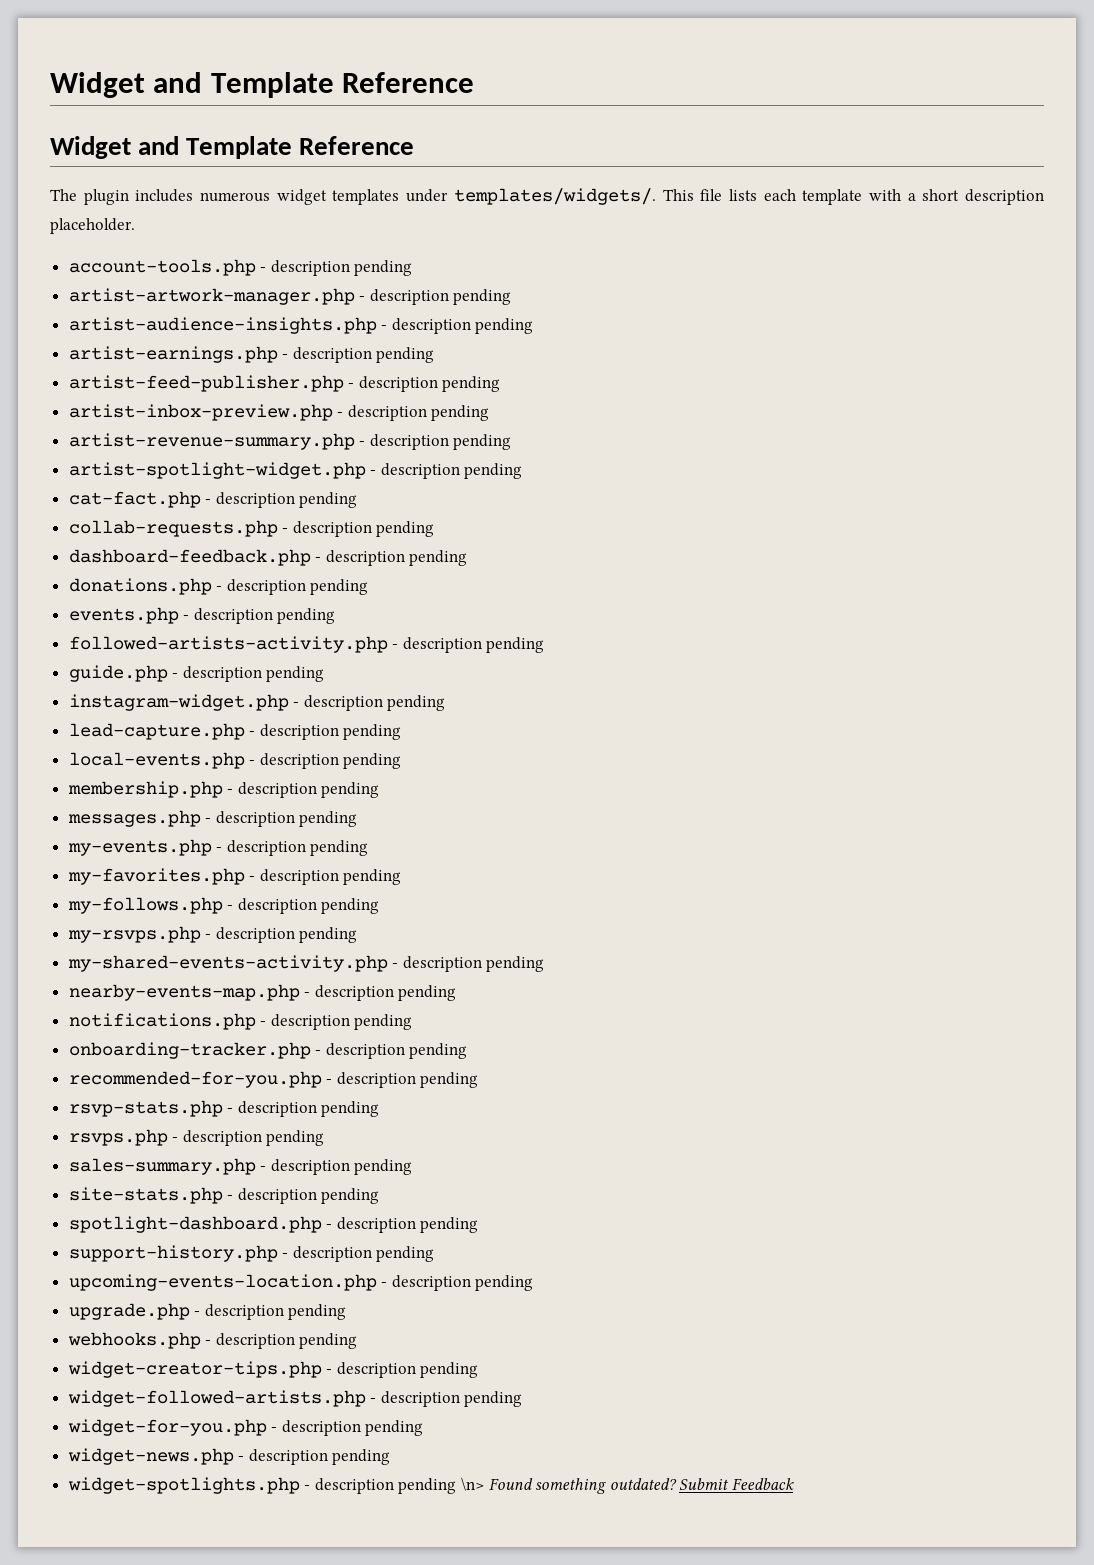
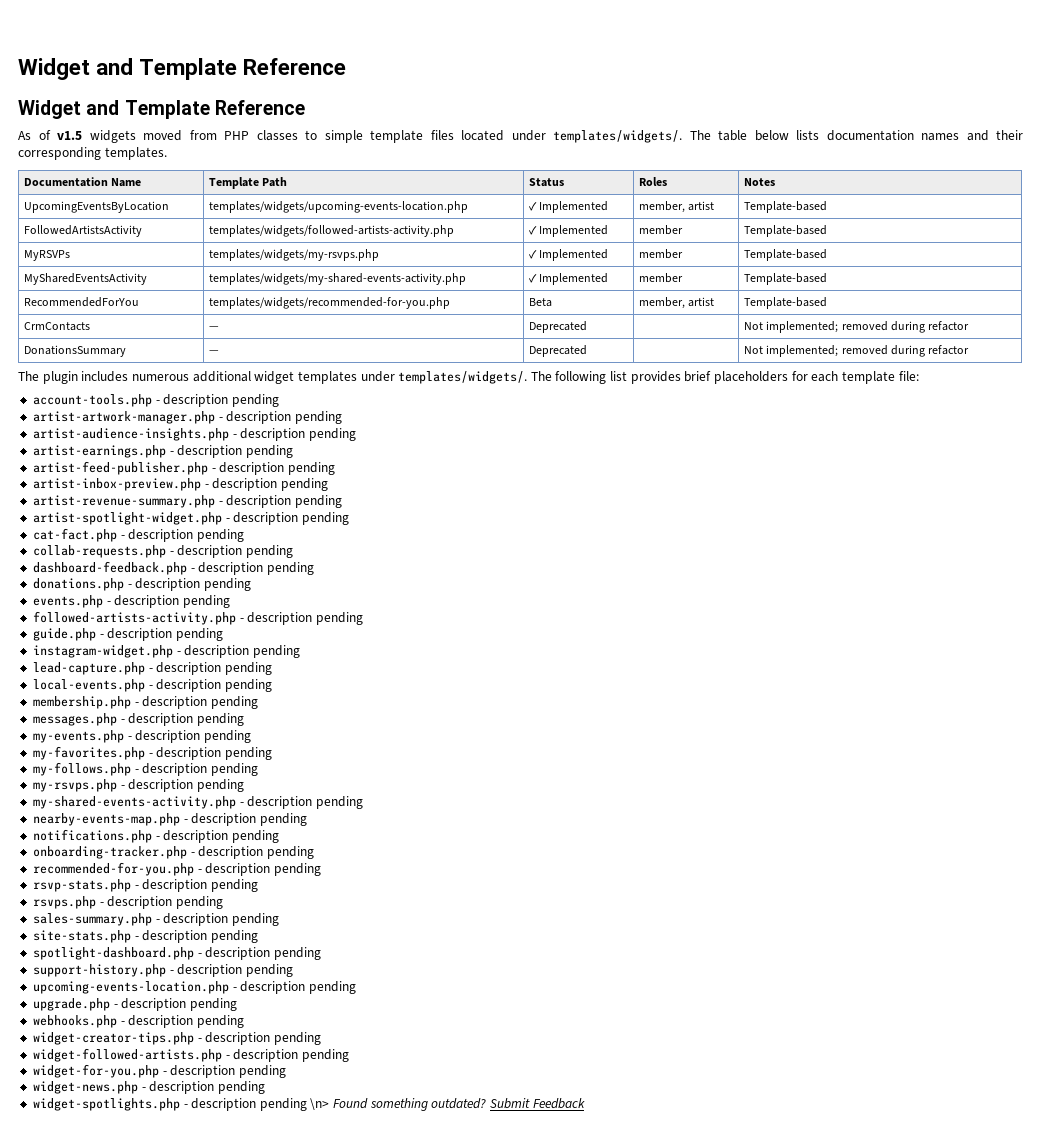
(415, 145) none -> [18,130,1023,143] [18,147,167,160] [24,177,142,187] [209,177,288,189] [529,178,565,187] [639,177,668,186] [744,178,776,186] [24,201,170,213] [209,201,469,213] [529,201,609,213] [639,201,715,213] [744,201,828,213] [24,225,143,237] [209,225,455,237] [529,225,609,237] [639,225,684,235] [744,225,828,237] [24,250,71,261] [209,249,380,261] [529,249,609,261] [639,249,684,259] [744,249,828,261] [24,273,148,285] [209,273,467,285] [529,273,609,285] [639,273,684,283] [744,273,828,285] [24,297,140,307] [209,297,451,309] [529,298,553,307] [639,297,715,309] [744,297,828,309] [24,322,91,331] [209,326,220,330] [529,321,588,333] [744,321,970,333] [24,345,127,357] [209,350,220,354] [529,345,588,357] [744,345,970,357] // As of v1.5 widgets moved from PHP classes to simple template files located under templates/widgets/. The table below lists documentation names and their corresponding templates. // Documentation Name | Template Path | Status | Roles | Notes // UpcomingEventsByLocation | templates/widgets/upcoming-events-location.php | ✓ Implemented | member, artist | Template-based // FollowedArtistsActivity | templates/widgets/followed-artists-activity.php | ✓ Implemented | member | Template-based // MyRSVPs | templates/widgets/my-rsvps.php | ✓ Implemented | member | Template-based // MySharedEventsActivity | templates/widgets/my-shared-events-activity.php | ✓ Implemented | member | Template-based // RecommendedForYou | templates/widgets/recommended-for-you.php | Beta | member, artist | Template-based // CrmContacts | — | Deprecated | | Not implemented; removed during refactor // DonationsSummary | — | Deprecated | | Not implemented; removed during refactor
(271, 197) none -> [192,371,251,382] additional
[662,189,1044,205] [50,218,135,234] This file lists each template with a short description placeholder. -> [530,371,919,384] The following list provides brief placeholders for each template file:

